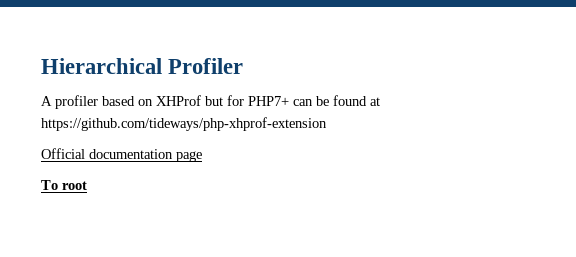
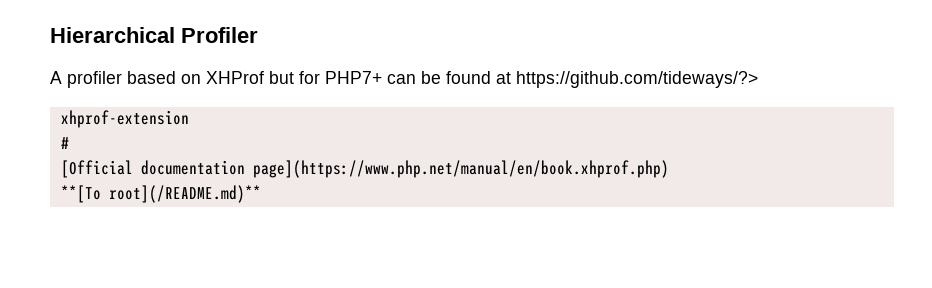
[41,117,327,131] [41,148,202,162] [41,180,87,190] https://github.com/tideways/php-xhprof-extension // Official documentation page // To root -> [516,71,758,88] [60,110,189,128] [60,137,69,149] [60,160,669,178] [60,185,261,203] https://github.com/tideways/?> // xhprof-extension // # // [Official documentation page](https://www.php.net/manual/en/book.xhprof.php) // **[To root](/README.md)**

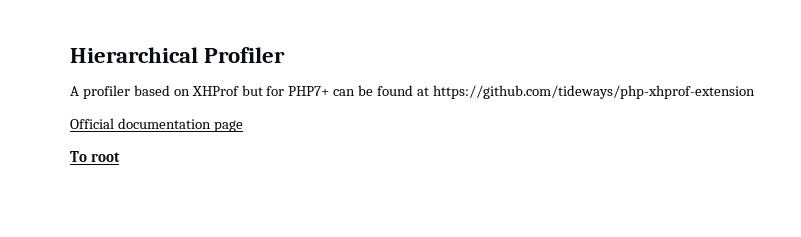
[516,71,758,88] [60,110,189,128] [60,137,69,149] [60,160,669,178] [60,185,261,203] https://github.com/tideways/?> // xhprof-extension // # // [Official documentation page](https://www.php.net/manual/en/book.xhprof.php) // **[To root](/README.md)** -> [432,85,755,99] [70,118,243,132] [70,151,120,162] https://github.com/tideways/php-xhprof-extension // Official documentation page // To root

